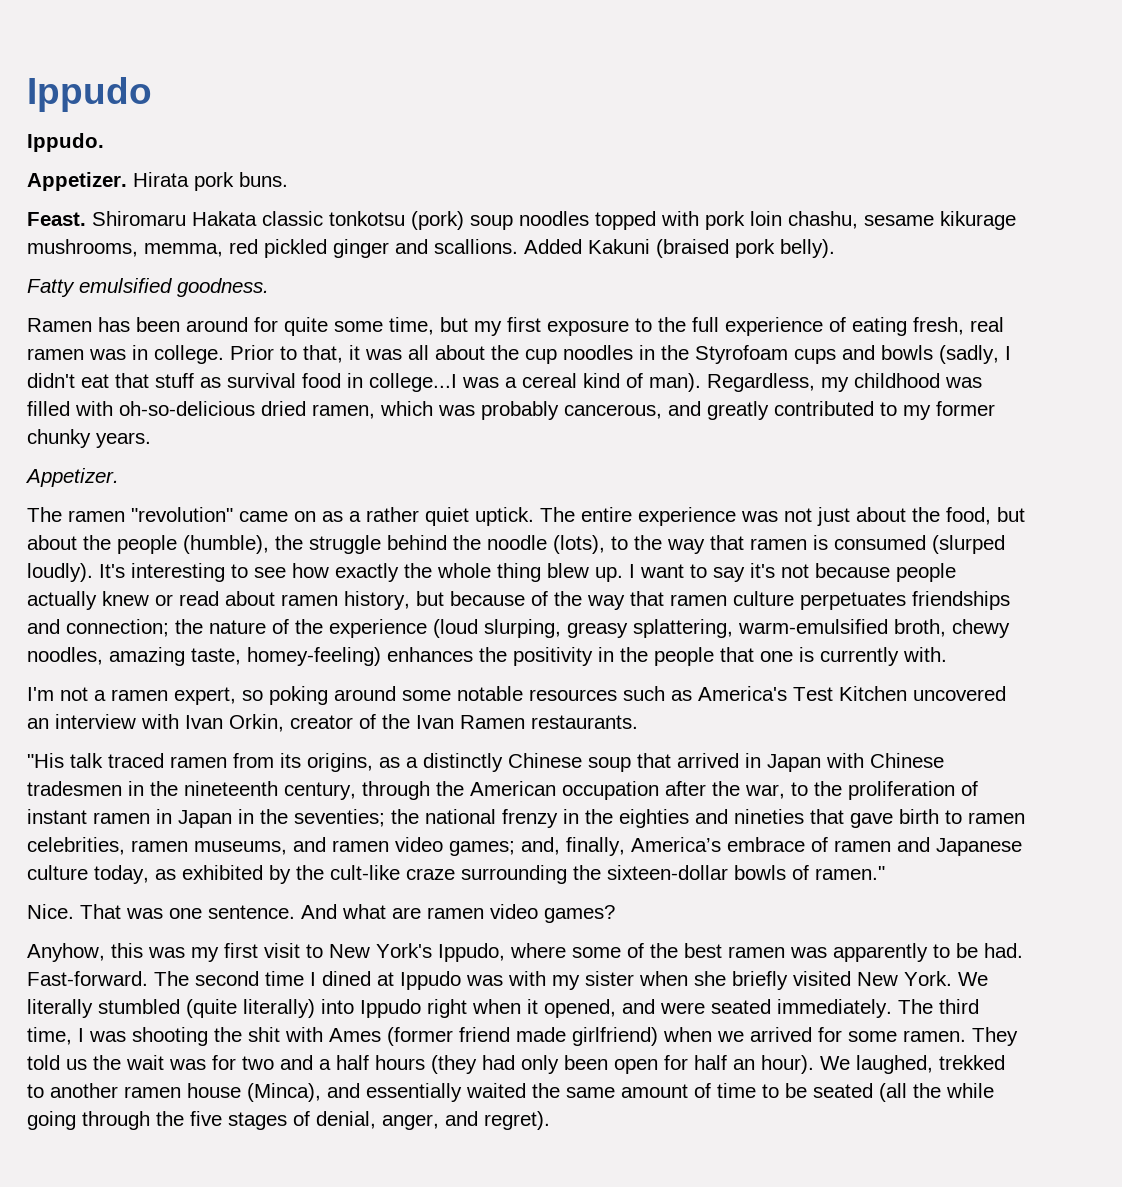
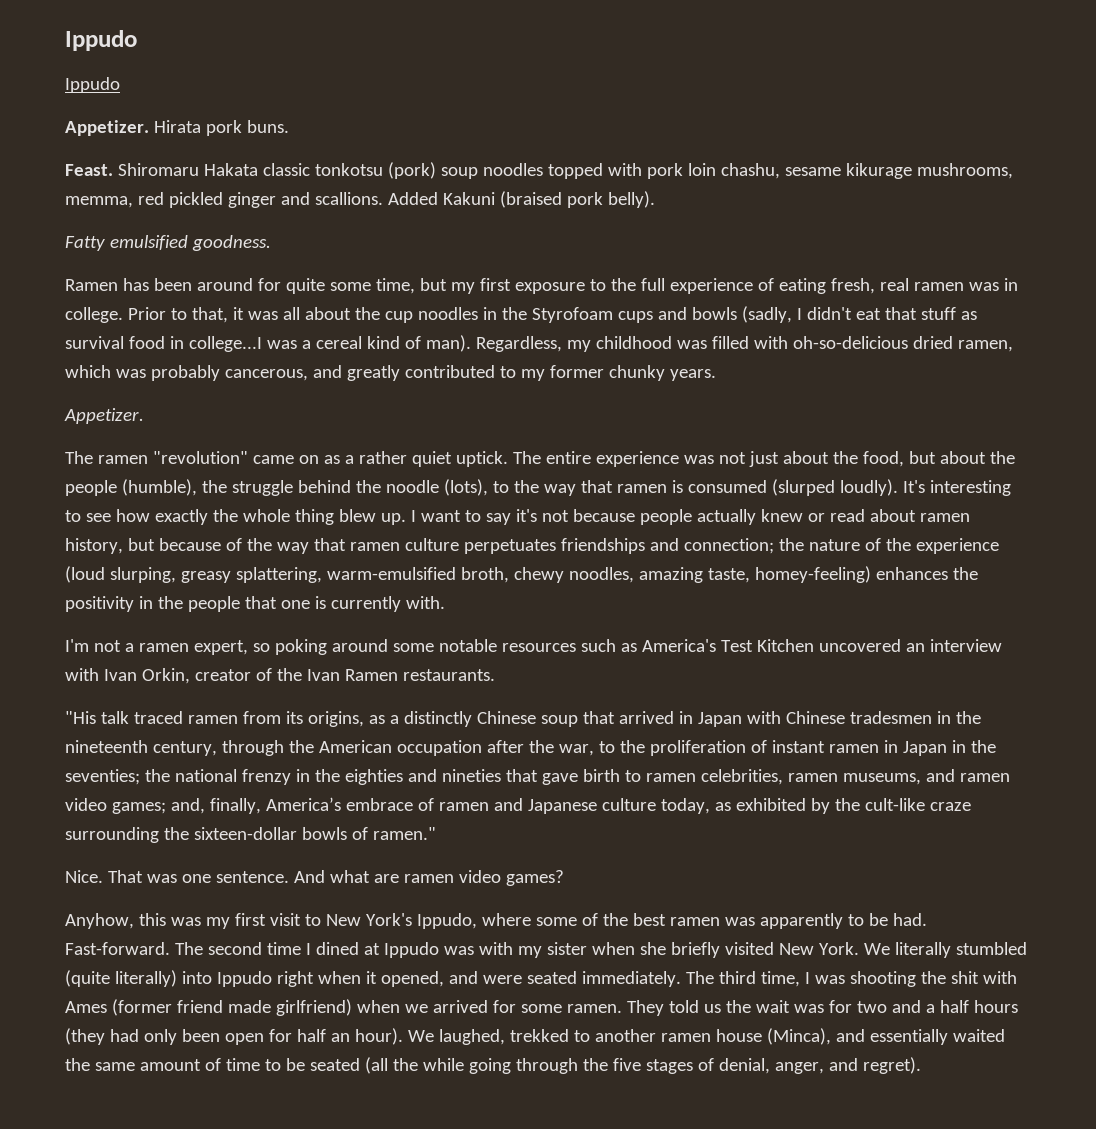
[27,77,152,112] [27,133,104,152] Ippudo // Ippudo. -> [65,30,137,51] [65,77,120,93] Ippudo // Ippudo

